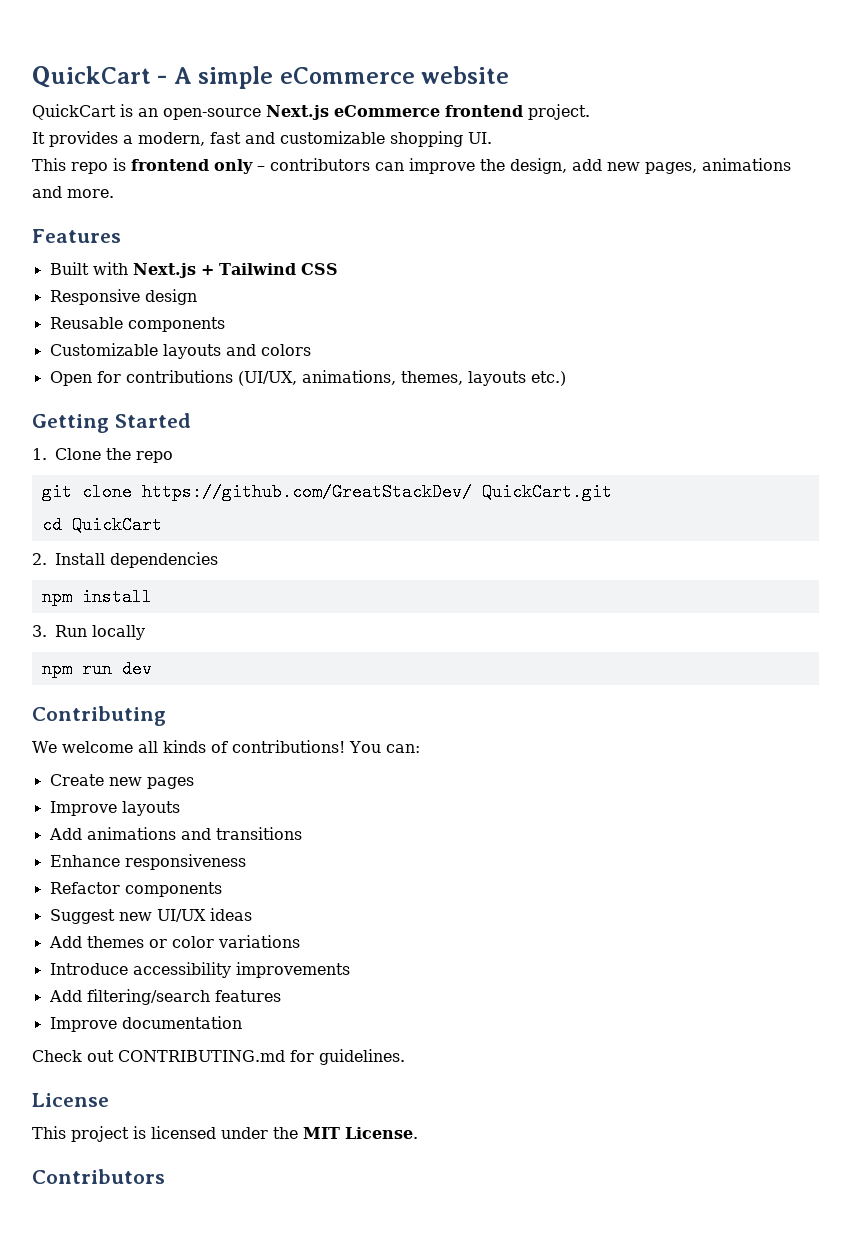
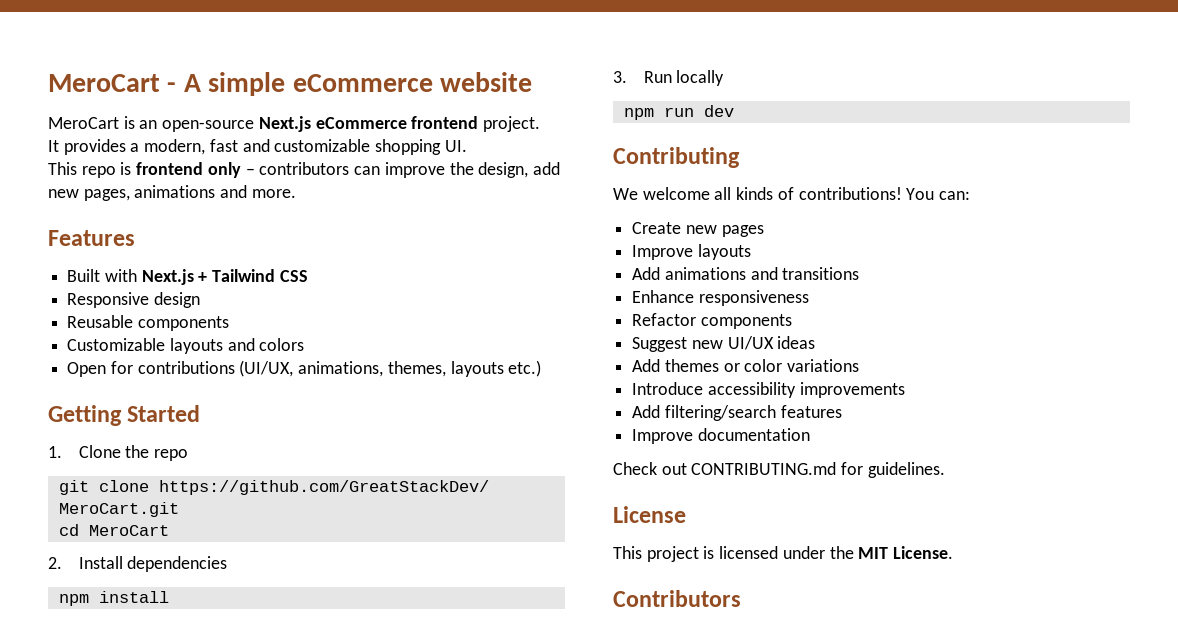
[32,66,151,88] QuickCart -> [48,74,160,92] MeroCart
[32,104,116,120] QuickCart -> [48,117,119,129] MeroCart
[481,483,612,501] QuickCart.git -> [58,502,179,517] MeroCart.git
[71,516,162,534] QuickCart -> [88,525,169,536] MeroCart

